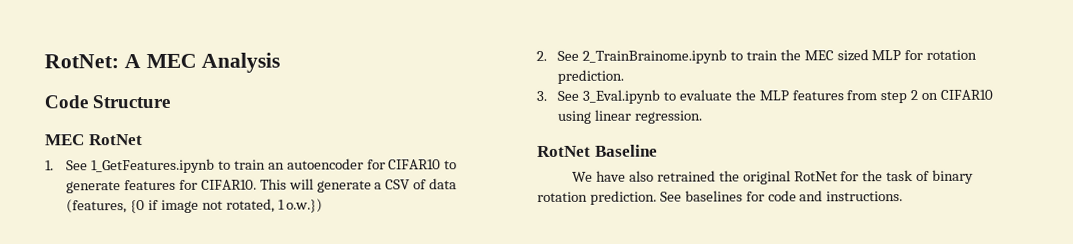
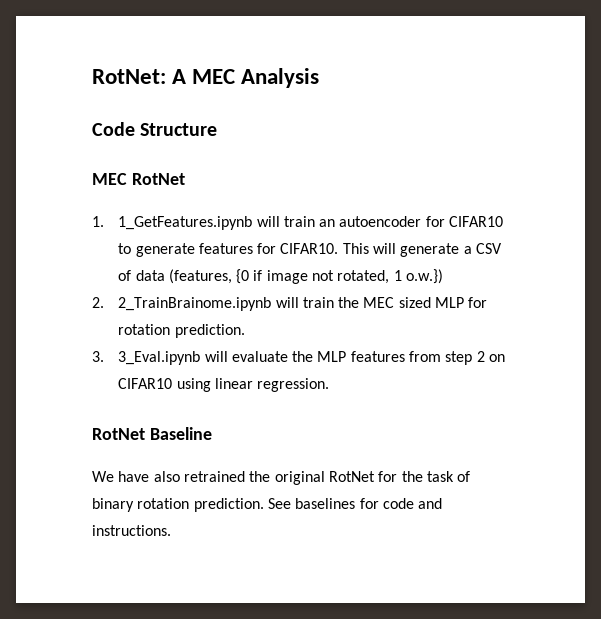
[66,158,231,174] See 1_GetFeatures.ipynb to -> [118,216,280,230] 1_GetFeatures.ipynb will
[557,49,743,64] See 2_TrainBrainome.ipynb to -> [118,297,299,311] 2_TrainBrainome.ipynb will
[557,89,676,104] See 3_Eval.ipynb to -> [118,351,228,365] 3_Eval.ipynb will

